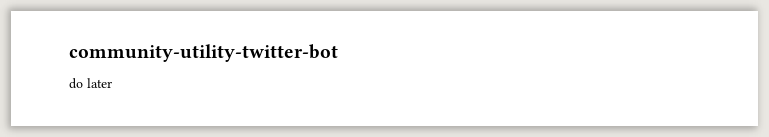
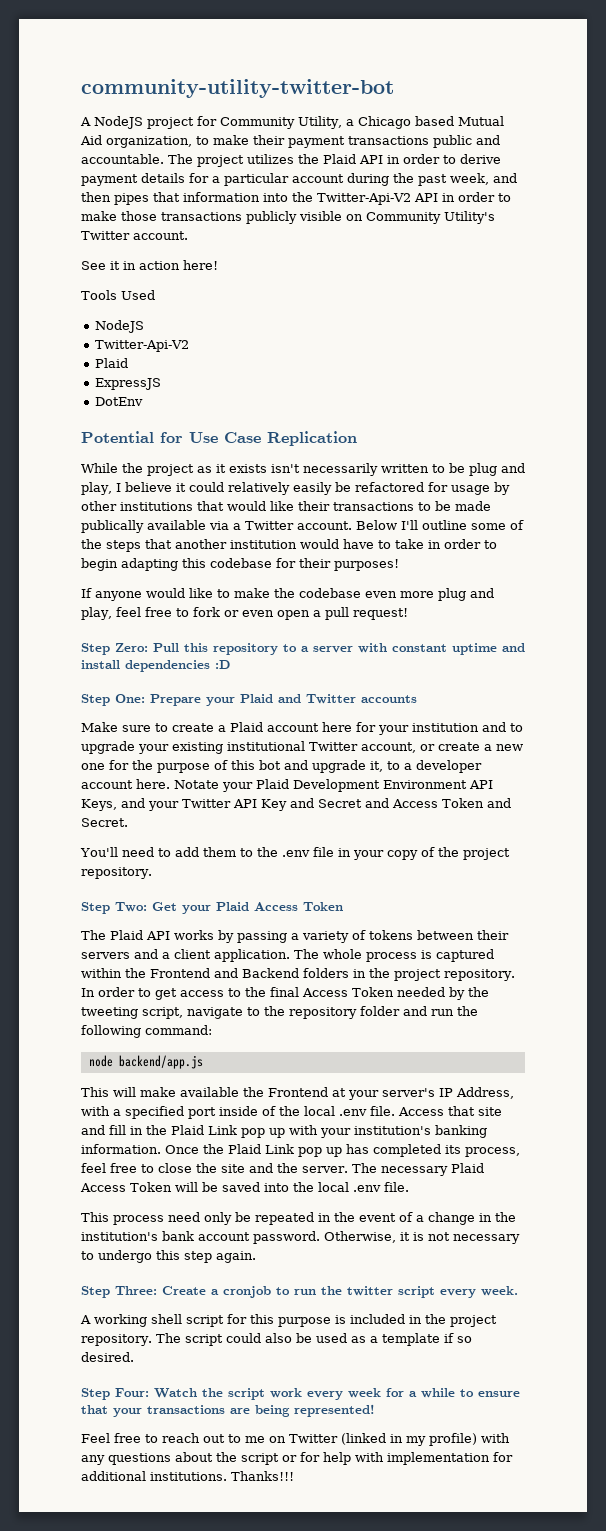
[69,78,112,89] do later -> [80,116,504,129] [80,135,500,148] [81,154,501,167] [81,173,517,186] [81,192,511,205] [81,211,495,224] [81,231,188,240] [81,260,218,270] [81,290,155,300] [94,320,144,333] [94,340,189,352] [94,358,128,368] [94,378,161,390] [94,397,143,406] [81,431,357,446] [81,463,525,476] [81,482,510,495] [81,501,491,511] [81,520,524,533] [81,539,497,552] [81,558,399,571] [81,588,494,601] [81,607,408,620] [81,643,525,655] [81,660,230,672] [81,694,417,706] [81,722,523,735] [81,741,523,754] [81,760,482,773] [81,779,493,792] [81,798,511,811] [81,818,128,827] [80,847,510,860] [81,867,152,879] [81,902,343,914] [81,930,509,943] [81,949,494,962] [81,968,515,981] [81,987,489,1000] [81,1006,478,1019] [81,1025,212,1038] [88,1055,203,1069] [81,1087,514,1100] [81,1106,502,1119] [81,1125,487,1138] [81,1144,520,1157] [81,1163,484,1176] [80,1182,409,1192] [81,1212,516,1225] [81,1231,520,1244] [81,1250,256,1263] [81,1286,518,1298] [80,1314,497,1327] [81,1333,472,1346] [81,1352,134,1362] [81,1388,520,1400] [81,1404,375,1417] [81,1433,510,1446] [81,1452,513,1465] [81,1471,294,1481] A NodeJS project for Community Utility, a Chicago based Mutual Aid organization, to make their payment transactions public and accountable. The project utilizes the Plaid API in order to derive payment details for a particular account during the past week, and then pipes that information into the Twitter-Api-V2 API in order to make those transactions publicly visible on Community Utility's Twitter account. // See it in action here! // Tools Used // NodeJS // Twitter-Api-V2 // Plaid // ExpressJS // DotEnv // Potential for Use Case Replication // While the project as it exists isn't necessarily written to be plug and play, I believe it could relatively easily be refactored for usage by other institutions that would like their transactions to be made publically available via a Twitter account. Below I'll outline some of the steps that another institution would have to take in order to begin adapting this codebase for their purposes! // If anyone would like to make the codebase even more plug and play, feel free to fork or even open a pull request! // Step Zero: Pull this repository to a server with constant uptime and install dependencies :D // Step One: Prepare your Plaid and Twitter accounts // Make sure to create a Plaid account here for your institution and to upgrade your existing institutional Twitter account, or create a new one for the purpose of this bot and upgrade it, to a developer account here. Notate your Plaid Development Environment API Keys, and your Twitter API Key and Secret and Access Token and Secret. // You'll need to add them to the .env file in your copy of the project repository. // Step Two: Get your Plaid Access Token // The Plaid API works by passing a variety of tokens between their servers and a client application. The whole process is captured within the Frontend and Backend folders in the project repository. In order to get access to the final Access Token needed by the tweeting script, navigate to the repository folder and run the following command: // node backend/app.js // This will make available the Frontend at your server's IP Address, with a specified port inside of the local .env file. Access that site and fill in the Plaid Link pop up with your institution's banking information. Once the Plaid Link pop up has completed its process, feel free to close the site and the server. The necessary Plaid Access Token will be saved into the local .env file. // This process need only be repeated in the event of a change in the institution's bank account password. Otherwise, it is not necessary to undergo this step again. // Step Three: Create a cronjob to run the twitter script every week. // A working shell script for this purpose is included in the project repository. The script could also be used as a template if so desired. // Step Four: Watch the script work every week for a while to ensure that your transactions are being represented! // Feel free to reach out to me on Twitter (linked in my profile) with any questions about the script or for help with implementation for additional institutions. Thanks!!!

